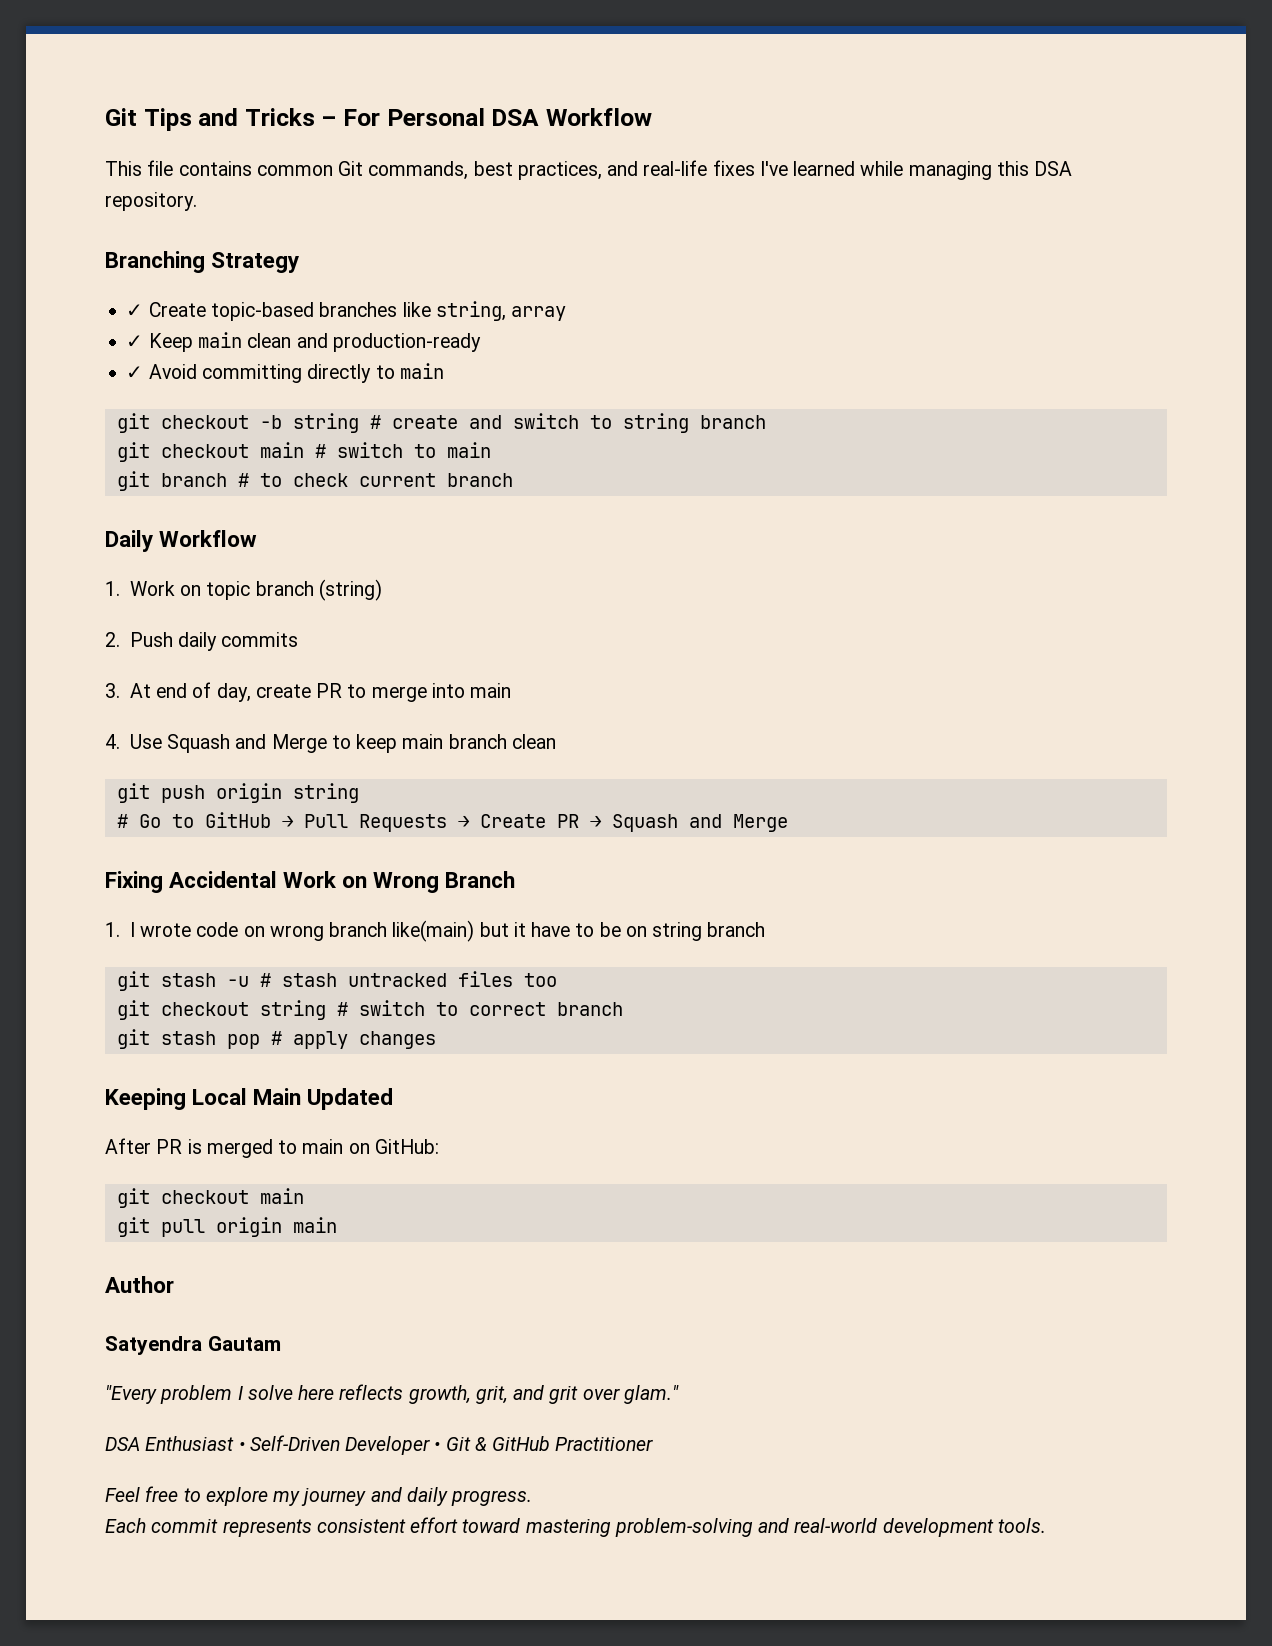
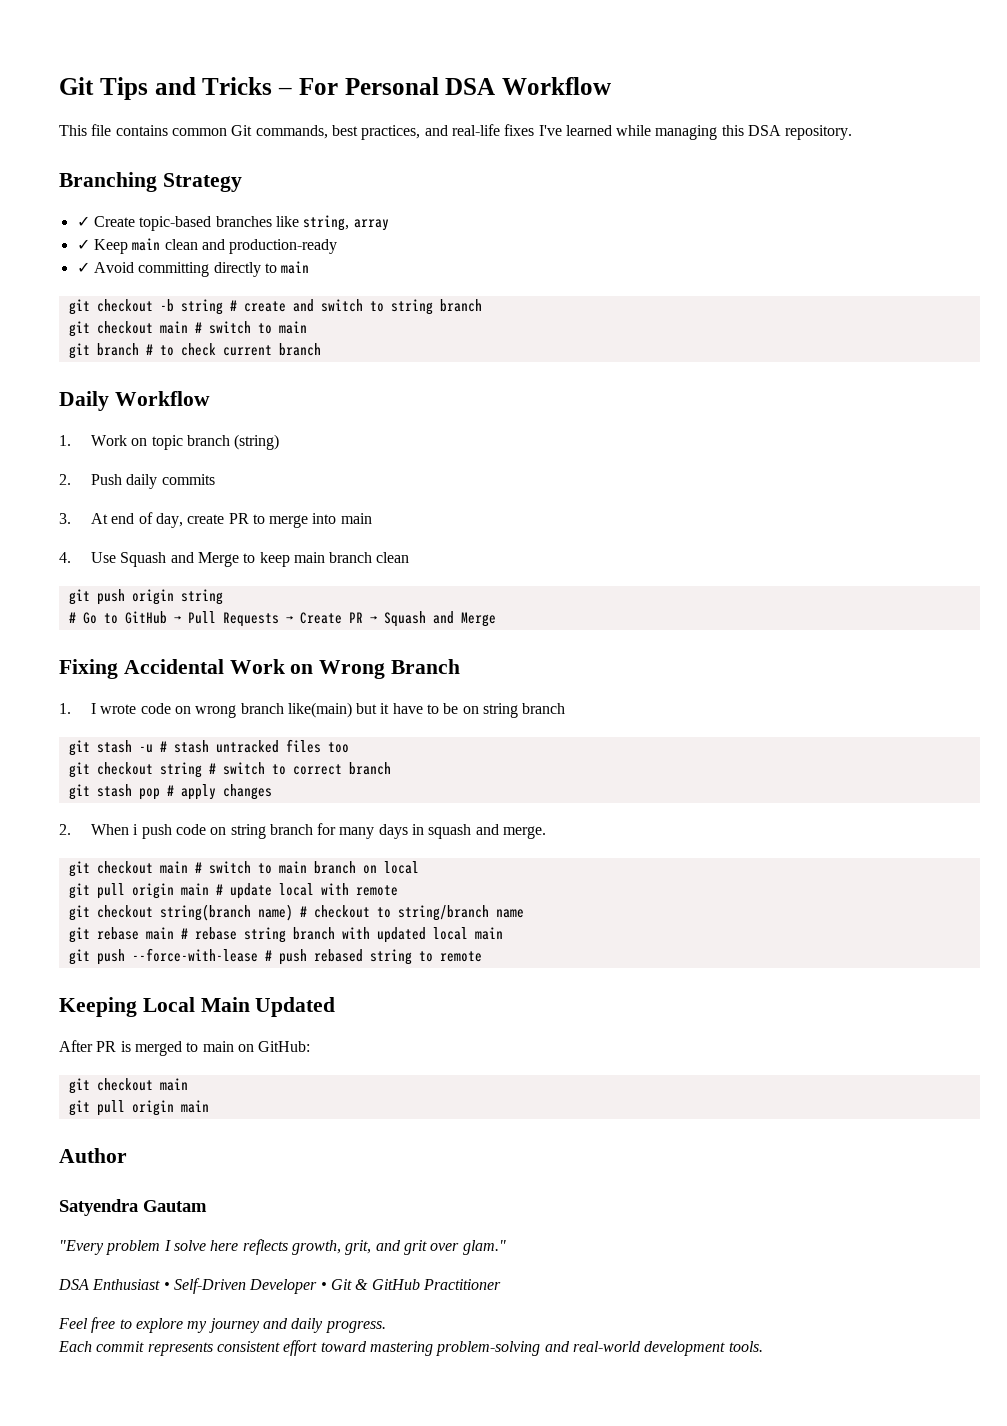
(436, 1040) none -> [59,823,547,839] [68,861,419,877] [68,883,398,899] [68,904,524,921] [68,927,503,943] [68,948,482,965] // 2. When i push code on string branch for many days in squash and merge. // git checkout main # switch to main branch on local // git pull origin main # update local with remote // git checkout string(branch name) # checkout to string/branch name // git rebase main # rebase string branch with updated local main // git push --force-with-lease # push rebased string to remote

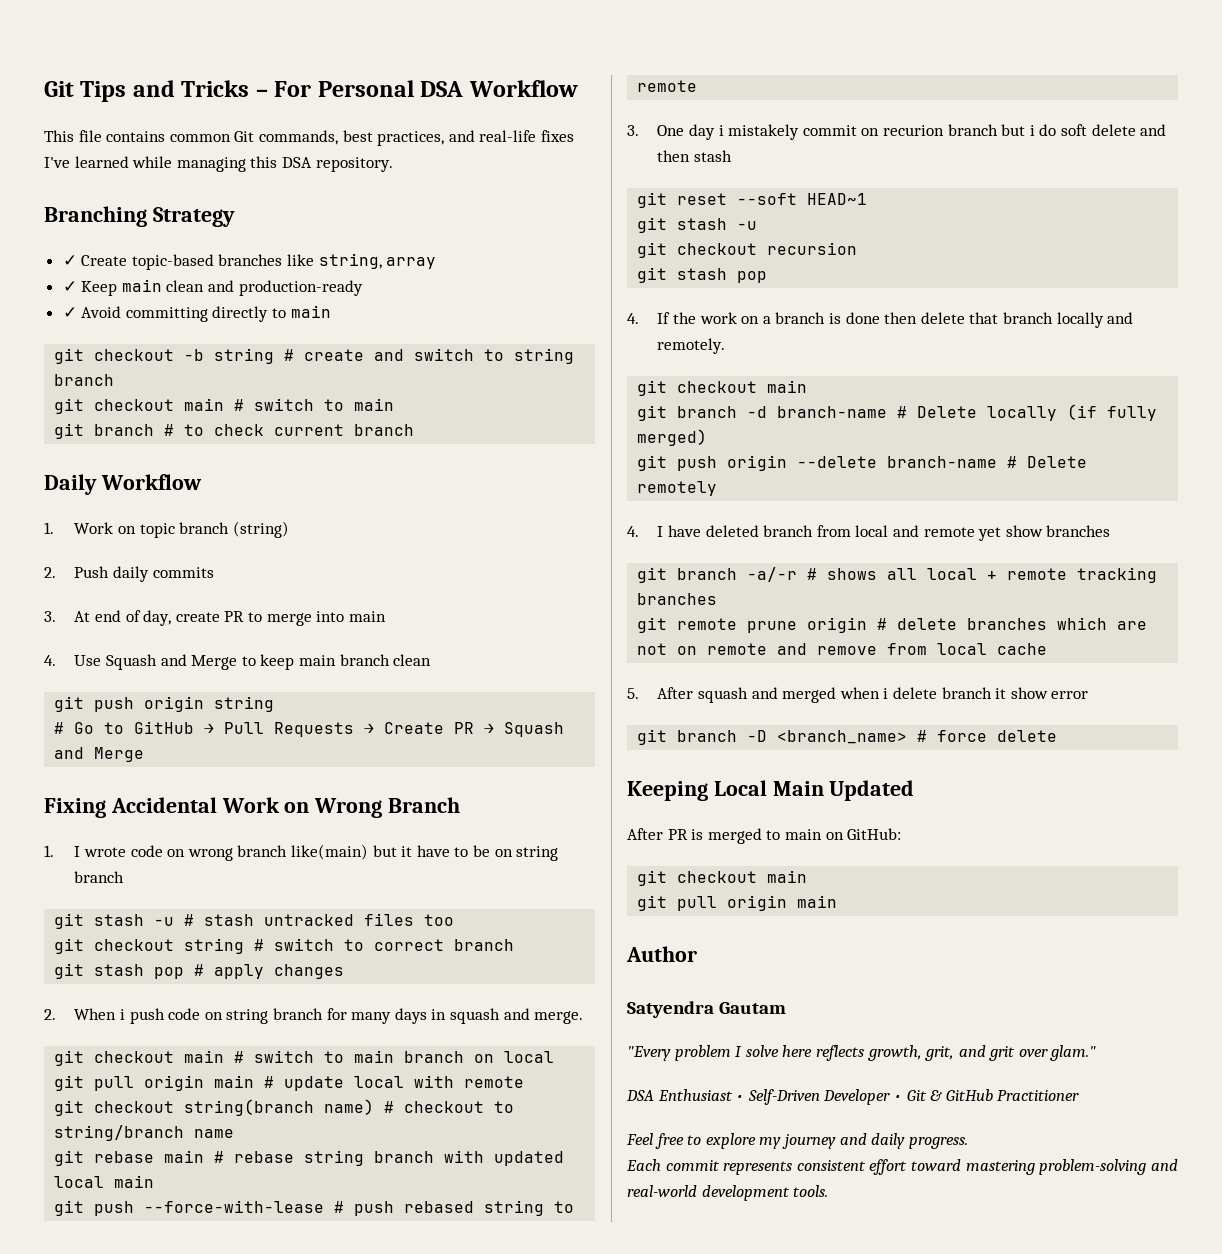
(482, 956) none -> [627,124,1167,140] [657,150,733,162] [637,192,868,208] [637,217,758,233] [637,242,858,258] [637,267,768,283] [627,312,1134,328] [657,338,726,354] [637,380,808,396] [637,404,1158,421] [637,429,708,446] [637,455,1088,471] [637,481,718,496] [627,525,1111,541] [637,567,1158,583] [637,593,718,605] [637,617,1148,633] [637,643,1048,655] [627,687,1089,703] [637,729,1058,745] // 3. One day i mistakely commit on recurion branch but i do soft delete and then stash // git reset --soft HEAD~1 // git stash -u // git checkout recursion // git stash pop // 4. If the work on a branch is done then delete that branch locally and remotely. // git checkout main // git branch -d branch-name # Delete locally (if fully merged) // git push origin --delete branch-name # Delete remotely // 4. I have deleted branch from local and remote yet show branches // git branch -a/-r # shows all local + remote tracking branches // git remote prune origin # delete branches which are not on remote and remove from local cache // 5. After squash and merged when i delete branch it show error // git branch -D <branch_name> # force delete

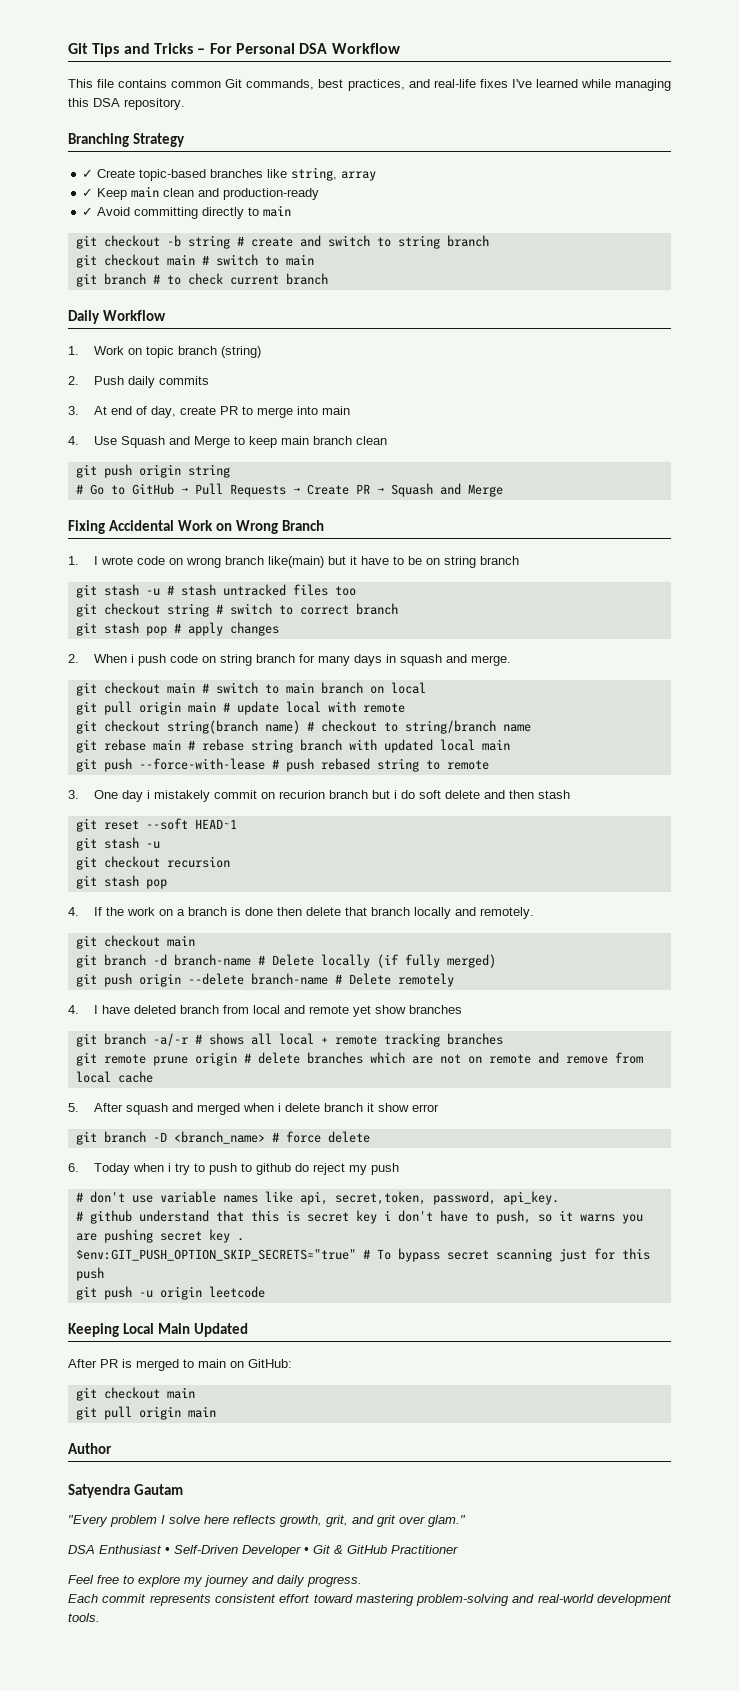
(1058, 736) none -> [68,1163,399,1175] [75,1191,559,1205] [75,1210,643,1224] [75,1229,244,1243] [75,1248,650,1262] [75,1267,104,1281] [75,1286,265,1300] // 6. Today when i try to push to github do reject my push // # don't use variable names like api, secret,token, password, api_key. // # github understand that this is secret key i don't have to push, so it warns you are pushing secret key . // $env:GIT_PUSH_OPTION_SKIP_SECRETS="true" # To bypass secret scanning just for this push // git push -u origin leetcode

